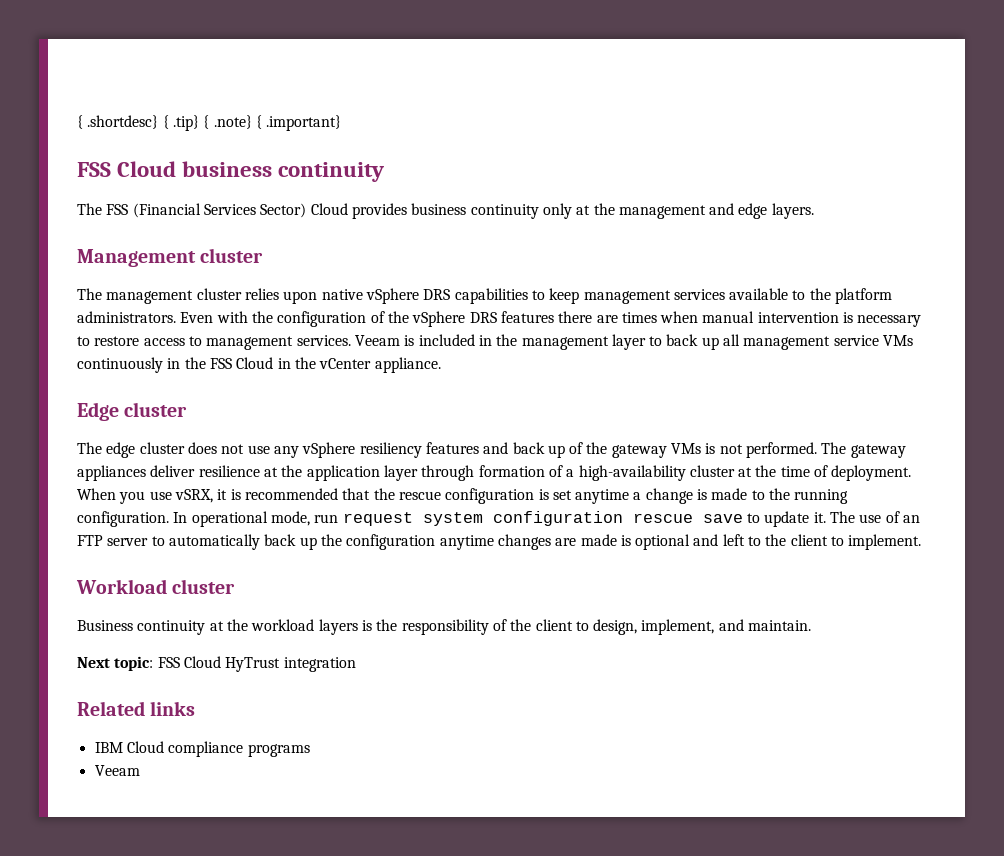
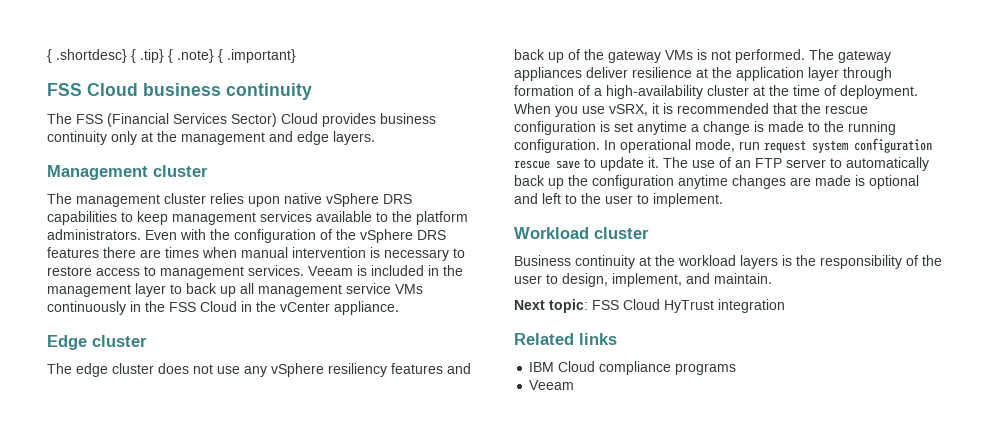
[790,534,828,546] client -> [605,195,633,204] user
[535,619,573,631] client -> [514,275,542,284] user

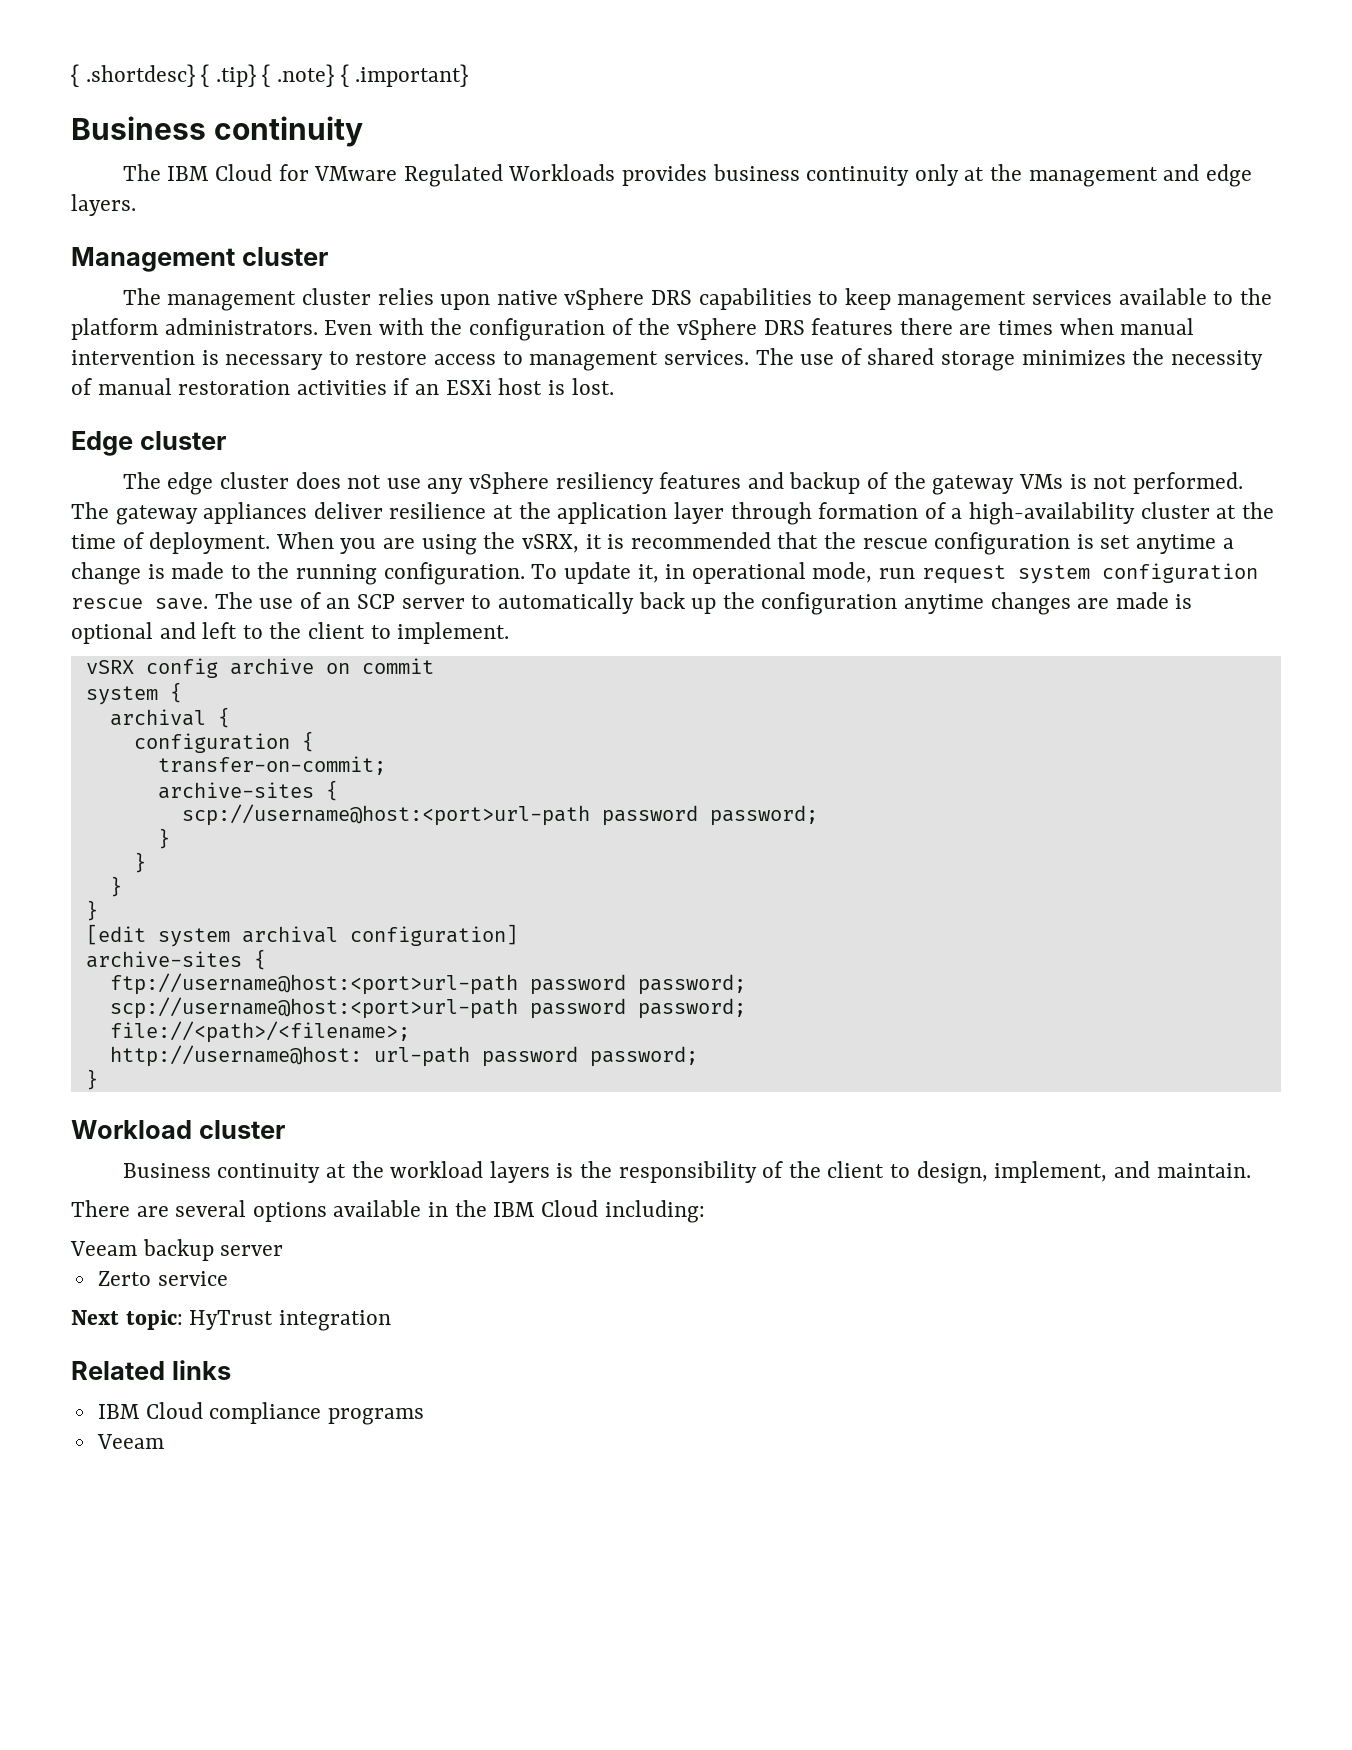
[47,83,221,96] FSS Cloud business -> [71,116,206,140] Business
[76,113,318,127] FSS (Financial Services Sector) Cloud -> [167,164,616,187] IBM Cloud for VMware Regulated Workloads
[308,265,463,276] [47,283,423,297] [47,301,399,315] Veeam is included in the management layer to back up all management service VMs continuously in the FSS Cloud in the vCenter appliance. -> [755,348,1263,371] [71,378,614,395] The use of shared storage minimizes the necessity of manual restoration activities if an ESXi host is lost.
[514,49,564,63] back up -> [789,472,861,494] backup
[582,106,605,114] use -> [383,532,516,555] are using the
[604,140,616,150] In -> [531,562,686,584] To update it, in
[556,157,659,171] save to update it. -> [155,598,208,610] save.
[755,158,782,168] FTP -> [357,594,396,609] SCP
[605,195,633,204] user -> [308,622,366,639] client
(723, 200) none -> [85,658,434,678] [85,682,182,705] [109,707,230,728] [133,731,314,753] [157,756,386,775] [157,780,338,801] [181,804,818,826] [157,828,170,849] [133,852,146,873] [109,876,122,897] [85,900,98,921] [85,924,518,947] [85,949,266,970] [109,973,746,995] [109,997,746,1019] [109,1021,410,1043] [109,1045,698,1067] [85,1069,98,1090] // vSRX config archive on commit // system { // archival { // configuration { // transfer-on-commit; // archive-sites { // scp://username@host:<port>url-path password password; // } // } // } // } // [edit system archival configuration] // archive-sites { // ftp://username@host:<port>url-path password password; // scp://username@host:<port>url-path password password; // file://<path>/<filename>; // http://username@host: url-path password password; // }
[514,275,542,284] user -> [827,1161,885,1178] client
(772, 278) none -> [71,1200,705,1223] [70,1239,284,1261] [97,1271,228,1286] // There are several options available in the IBM Cloud including: // Veeam backup server // Zerto service
[592,299,660,310] FSS Cloud -> (183, 1320) none

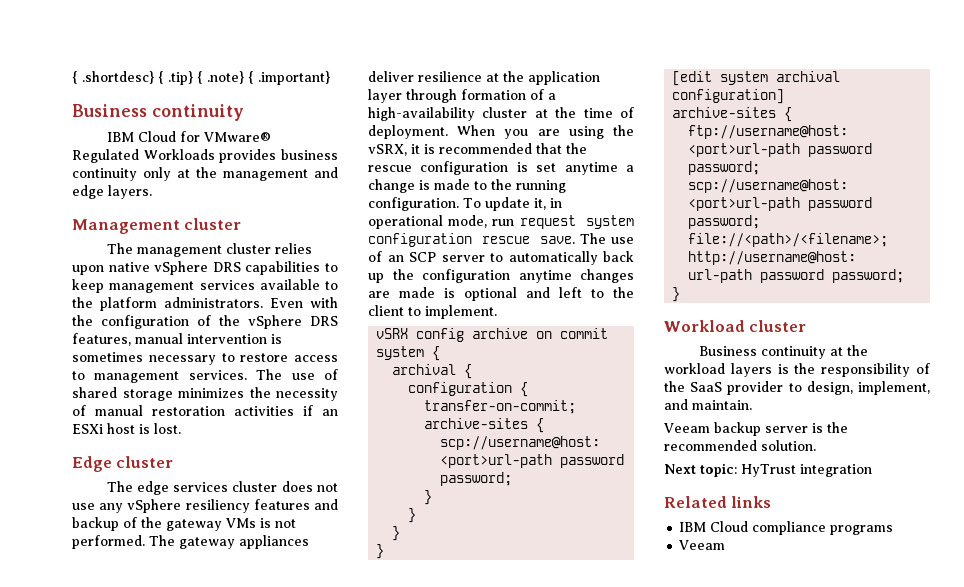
[122,164,161,181] The -> (244, 112) none
[314,166,398,181] VMware -> [203,132,271,142] VMware®
[811,318,1114,335] features there are times when -> [72,333,131,346] features,
(219, 357) none -> [72,352,143,362] sometimes
(214, 483) none -> [173,482,229,492] services
[827,1161,885,1178] client -> [690,381,784,395] SaaS provider
[71,1200,705,1223] // There are several options available in the IBM Cloud including: -> (752, 405) none
[97,1271,228,1286] // Zerto service -> [812,422,848,433] [664,440,816,451] is the recommended solution.

